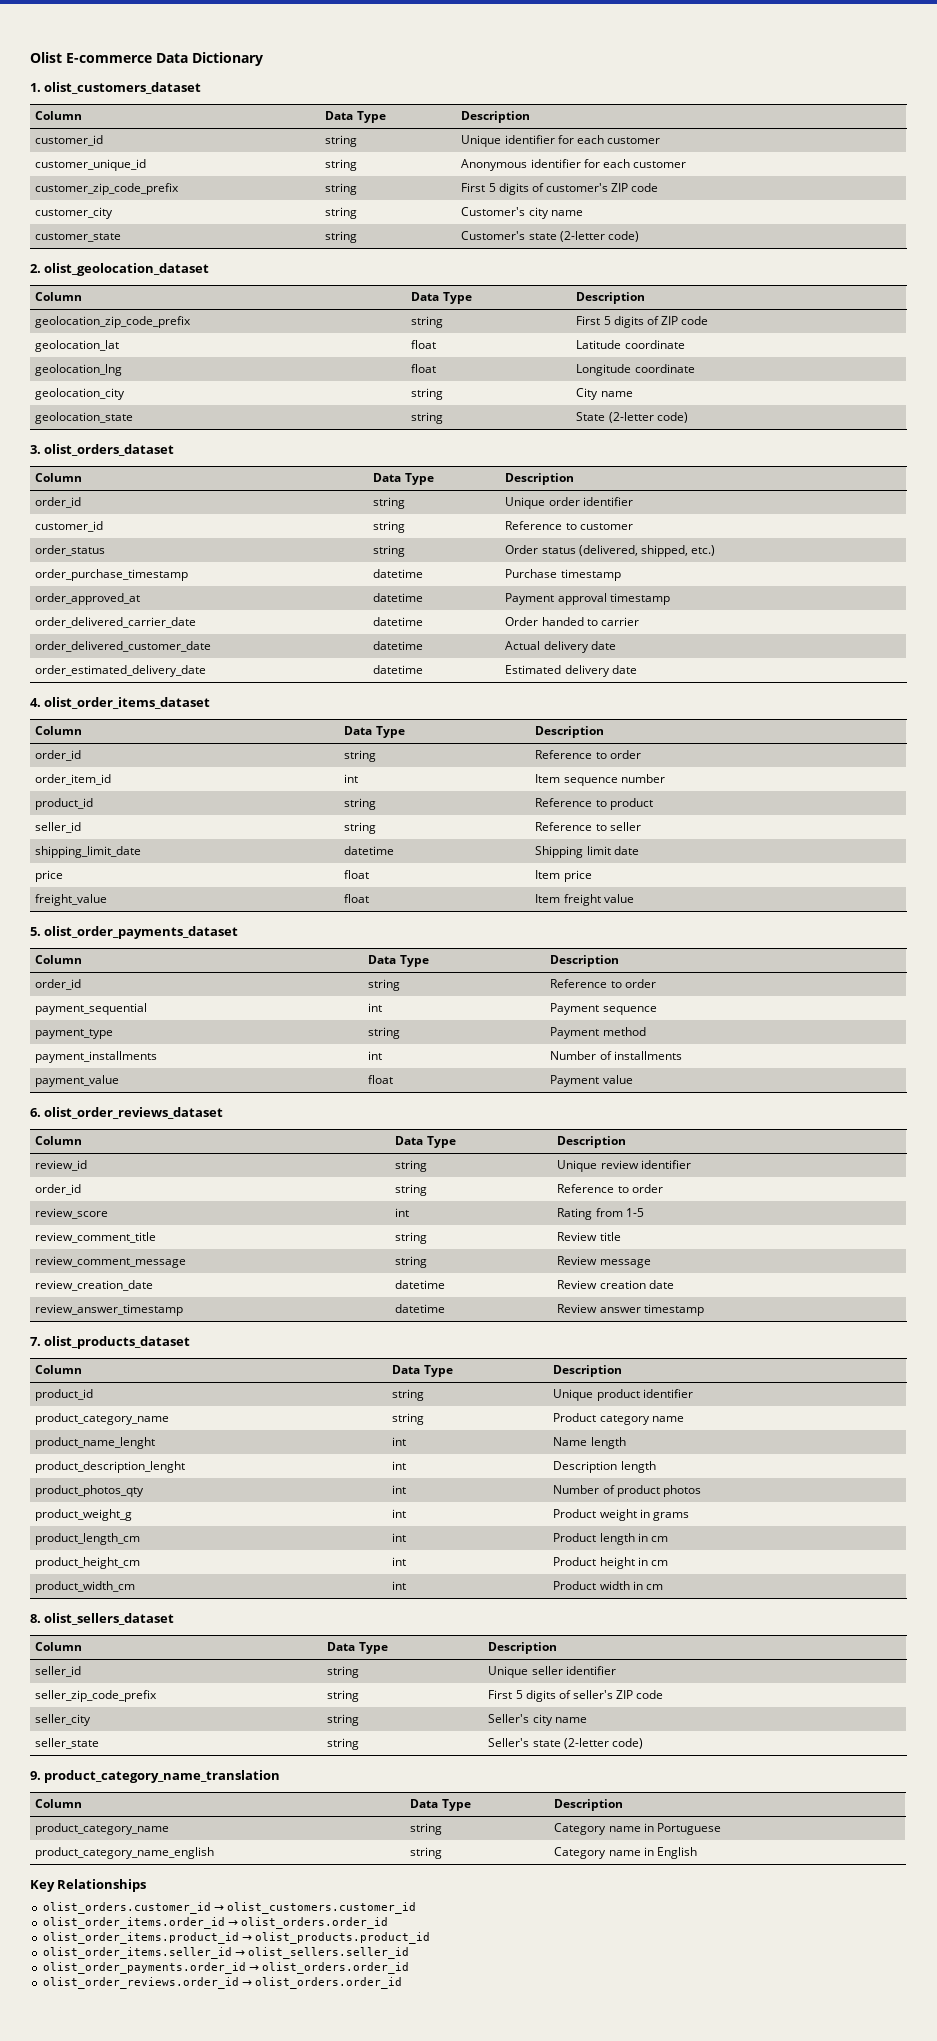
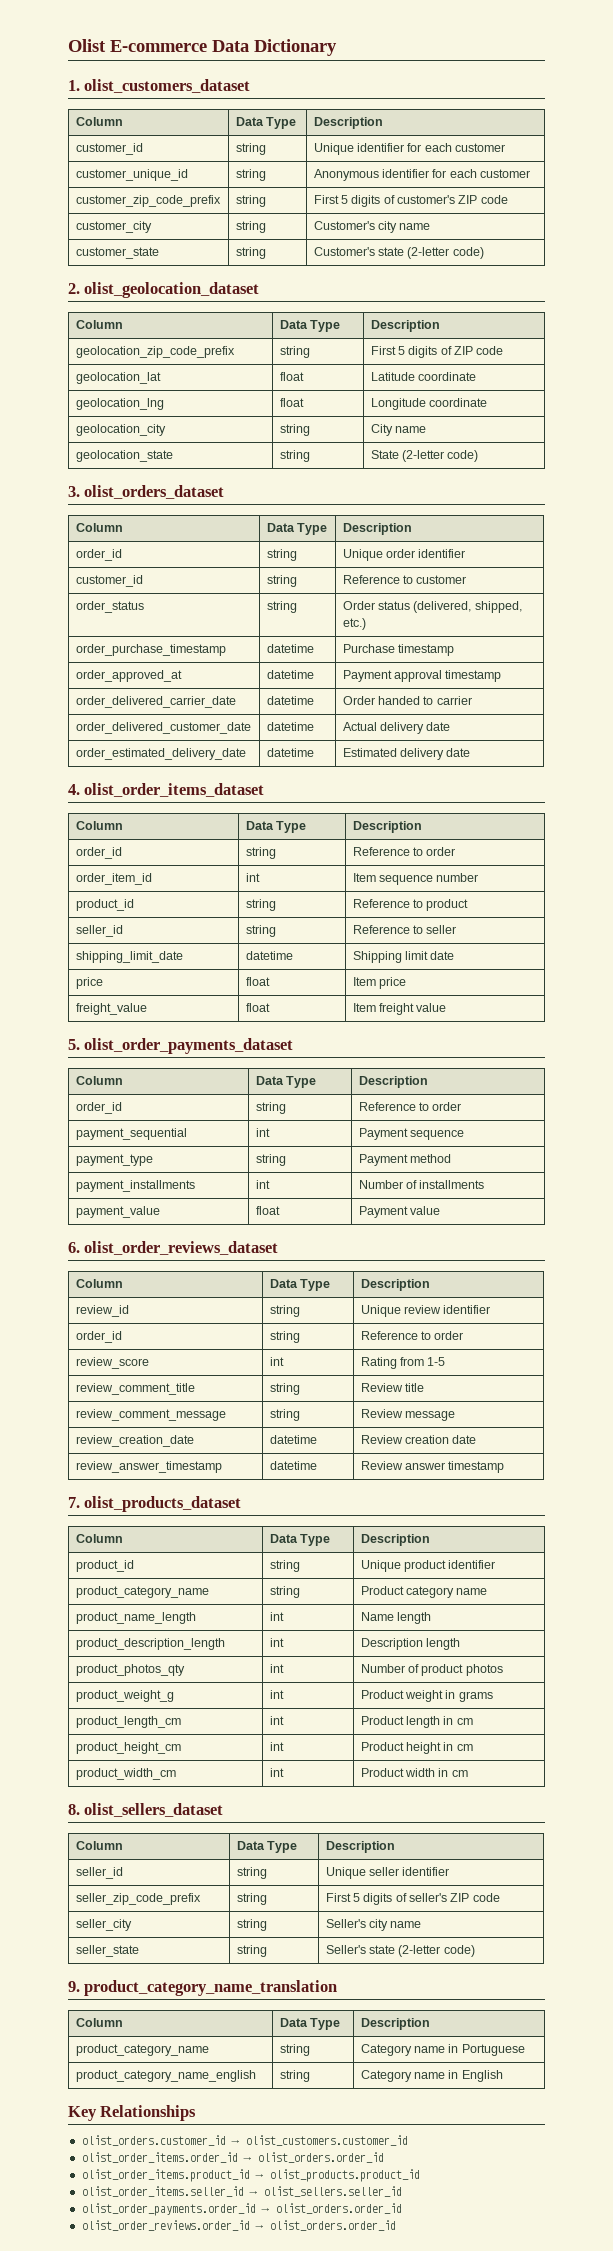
[35,1437,156,1449] product_name_lenght -> [75,1612,196,1624] product_name_length
[35,1461,186,1473] product_description_lenght -> [75,1638,225,1650] product_description_length

